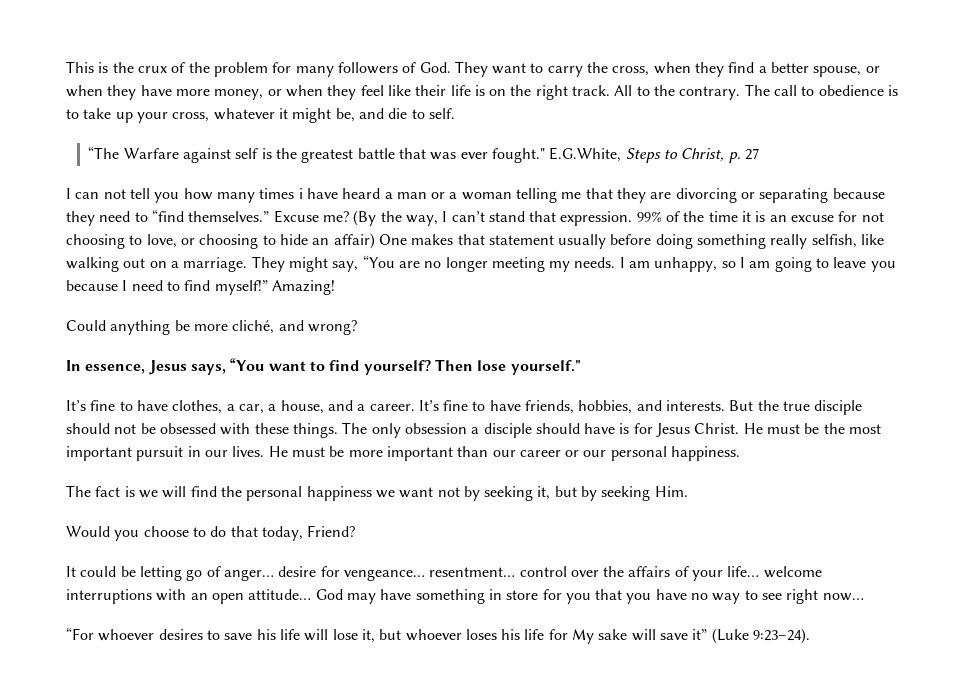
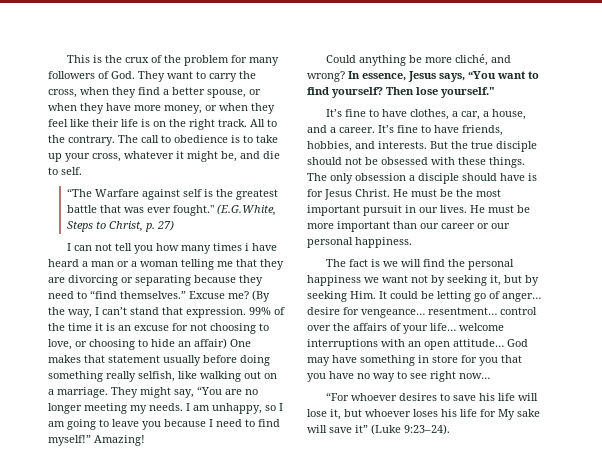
[549,147,622,162] E.G.White, -> [217,204,277,216] (E.G.White,
[744,148,759,160] 27 -> [157,220,175,231] 27)
(357, 327) // -> (345, 76) none
[66,525,356,541] // Would you choose to do that today, Friend? // -> (376, 295) none

